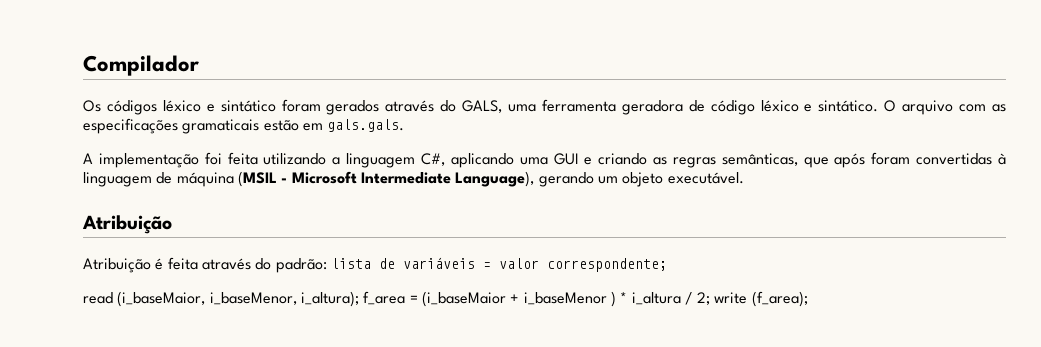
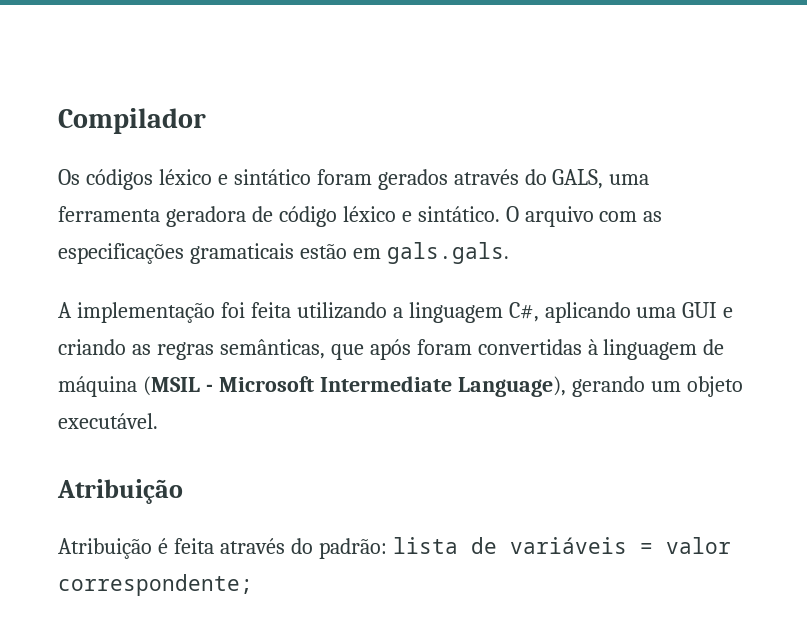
[83,291,808,307] // read (i_baseMaior, i_baseMenor, i_altura); f_area = (i_baseMaior + i_baseMenor ) * i_altura / 2; write (f_area); -> (253, 585) none

